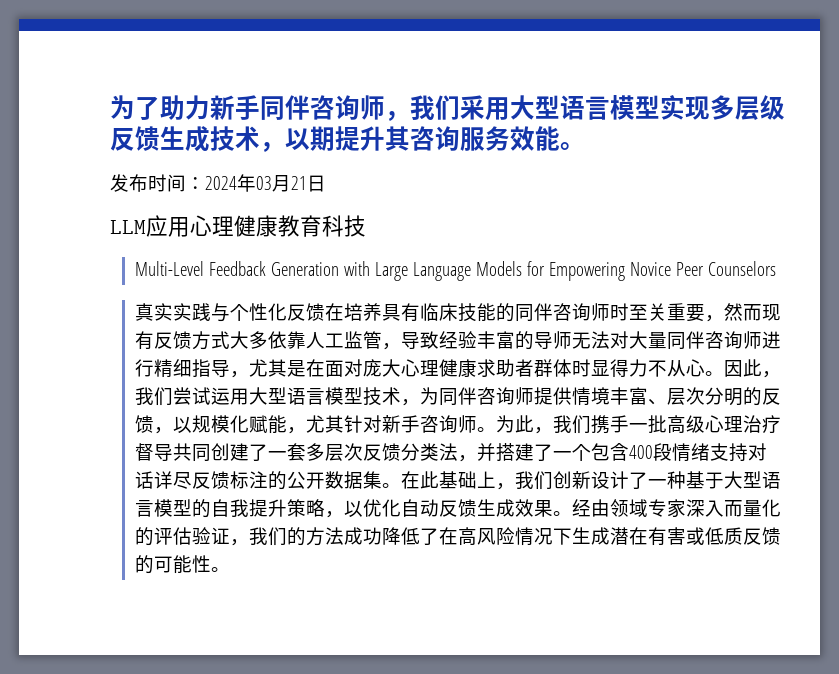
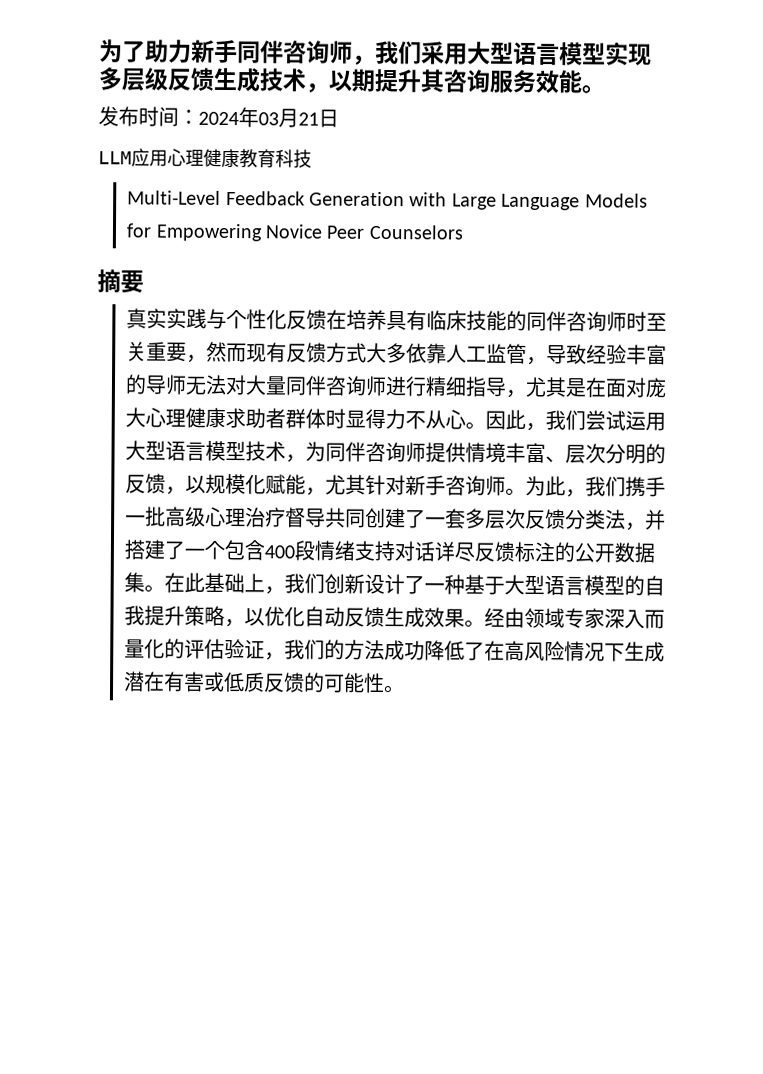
(777, 268) none -> [97,269,144,294] // 摘要

